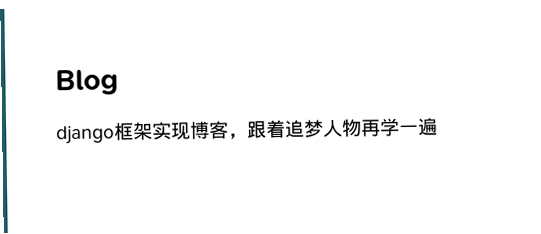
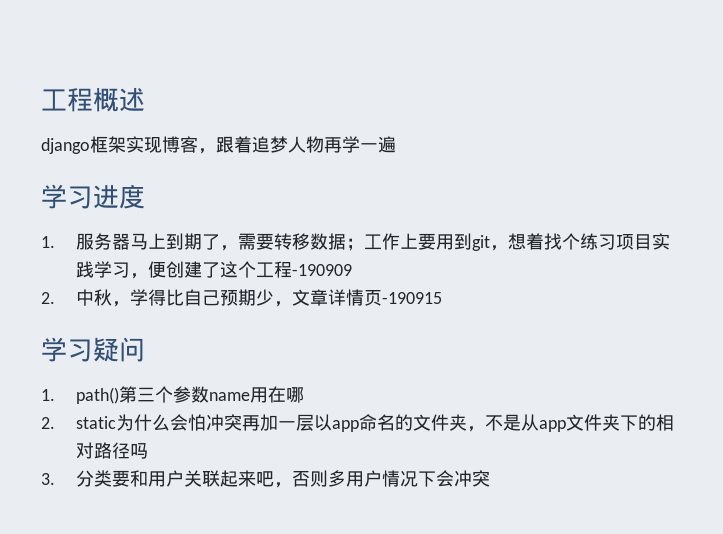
[55,69,119,96] Blog -> [41,87,145,112] 工程概述
(438, 126) none -> [41,184,145,209] [41,233,670,251] [75,261,352,279] [41,289,442,307] [41,337,145,362] [41,386,304,404] [41,414,674,432] [75,442,148,459] [41,470,490,488] // 学习进度 // 1.服务器马上到期了，需要转移数据；工作上要用到git，想着找个练习项目实践学习，便创建了这个工程-190909 // 2.中秋，学得比自己预期少，文章详情页-190915 // 学习疑问 // 1. path()第三个参数name用在哪 // 2. static为什么会怕冲突再加一层以app命名的文件夹，不是从app文件夹下的相对路径吗 // 3.分类要和用户关联起来吧，否则多用户情况下会冲突

